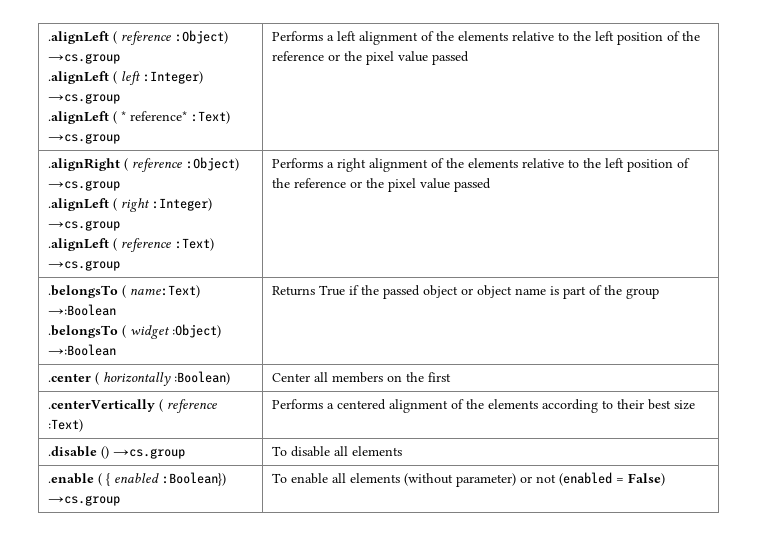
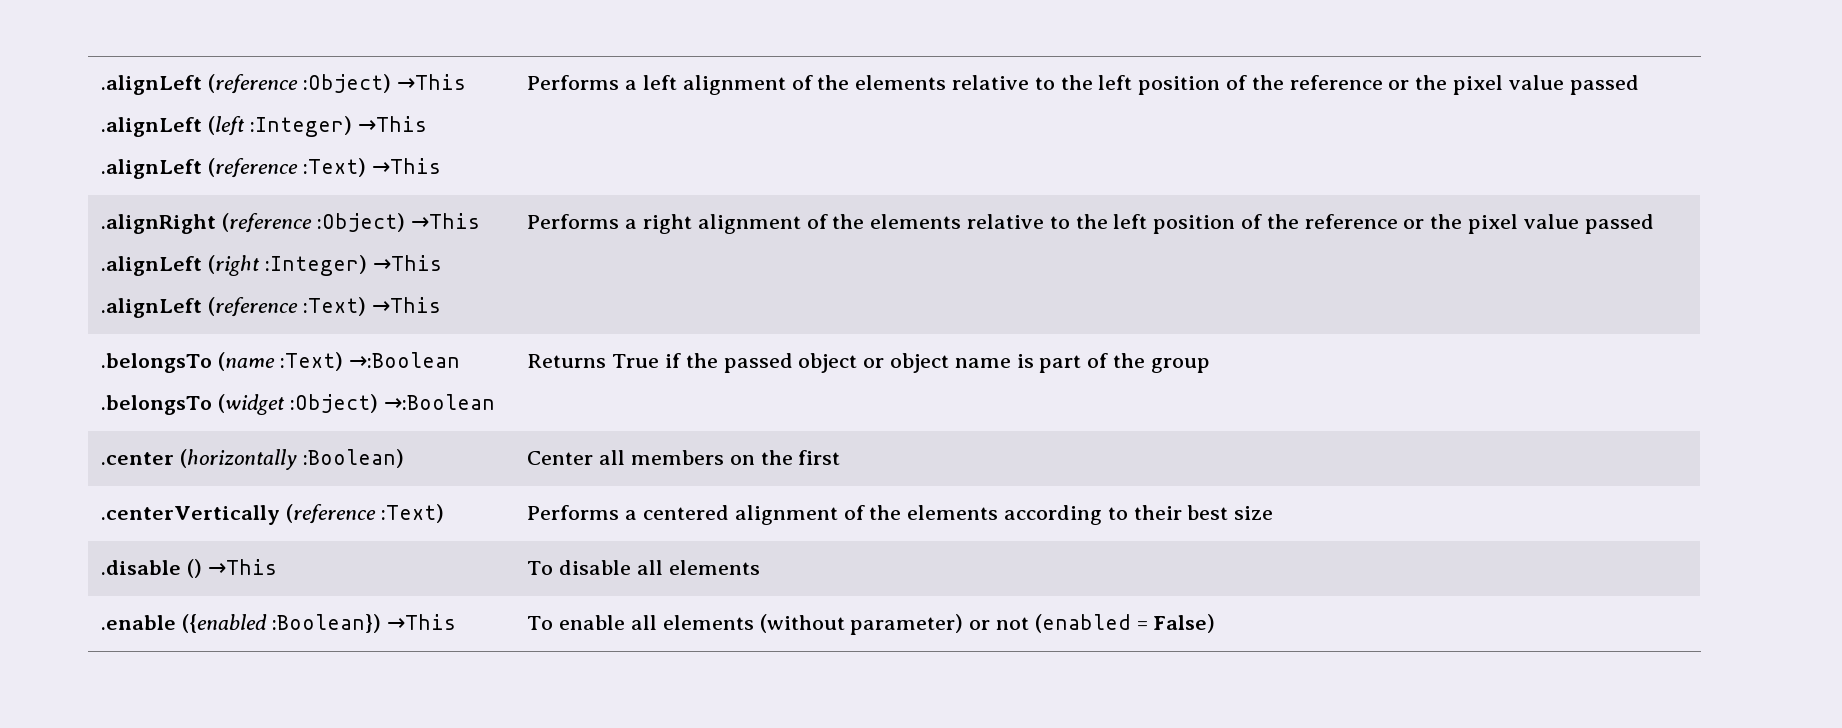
[47,30,228,45] [47,53,120,64] [47,71,203,85] [47,93,120,104] [47,111,230,124] [47,133,120,144] .alignLeft ( reference :Object) →cs.group // .alignLeft ( left :Integer) →cs.group // .alignLeft ( * reference* :Text) →cs.group -> [101,74,466,95] [101,116,427,137] [101,158,441,179] .alignLeft (reference :Object) →This // .alignLeft (left :Integer) →This // .alignLeft (reference :Text) →This
[123,157,239,172] [47,180,120,191] [47,198,212,212] [47,220,120,231] [47,238,214,252] [47,260,120,271] ( reference :Object) →cs.group // .alignLeft ( right :Integer) →cs.group // .alignLeft ( reference :Text) →cs.group -> [222,213,480,233] [101,255,442,276] [101,297,441,318] (reference :Object) →This // .alignLeft (right :Integer) →This // .alignLeft (reference :Text) →This
[121,285,200,298] ( name:Text) -> [218,352,343,371] (name :Text)
[121,325,170,339] ( widget -> [218,394,286,415] (widget
[94,372,171,386] ( horizontally -> [180,449,298,470] (horizontally
[158,399,217,413] ( reference -> [286,504,377,524] (reference
[112,448,185,459] →cs.group -> [207,559,277,575] →This
[97,472,226,486] [47,495,120,506] ( { enabled :Boolean}) →cs.group -> [182,614,456,633] ({enabled :Boolean}) →This

